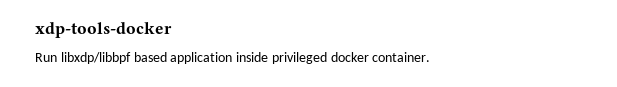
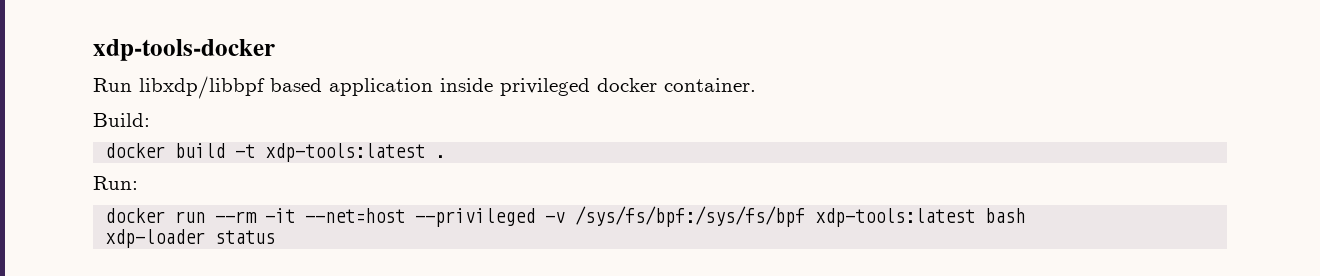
(431, 57) none -> [93,113,150,127] [105,143,446,162] [93,176,138,190] [105,206,1026,227] [105,229,276,248] // Build: // docker build -t xdp-tools:latest . // Run: // docker run --rm -it --net=host --privileged -v /sys/fs/bpf:/sys/fs/bpf xdp-tools:latest bash // xdp-loader status

